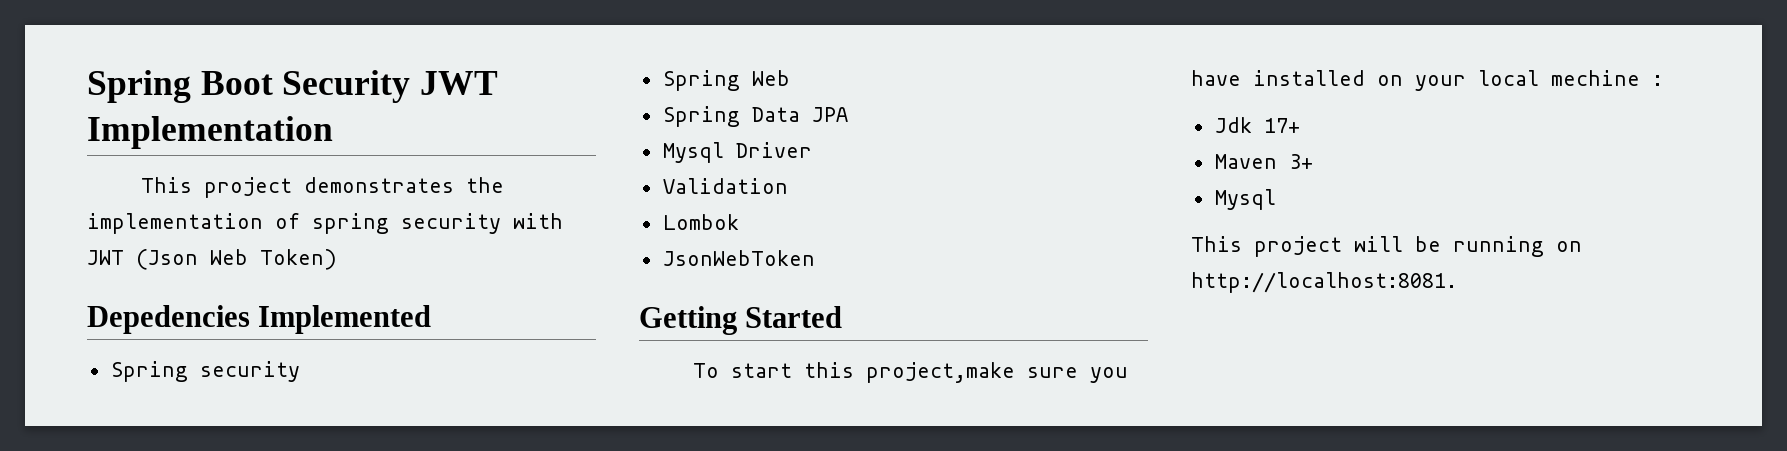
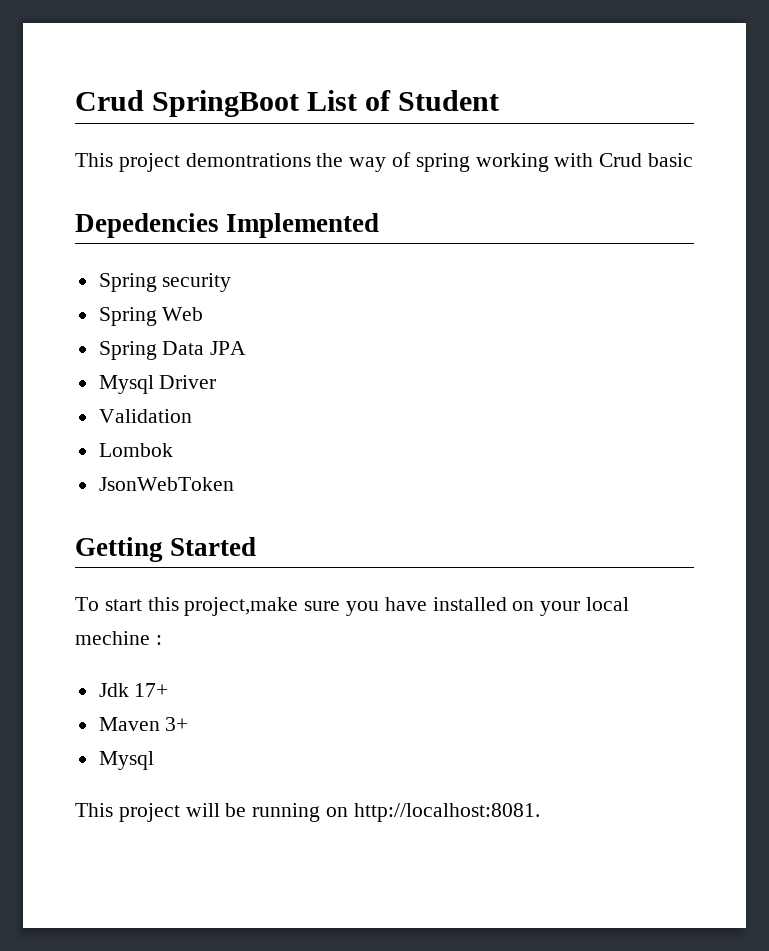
[87,70,498,103] [87,116,333,149] [141,177,505,198] [87,213,563,234] [87,249,337,270] Spring Boot Security JWT Implementation // This project demonstrates the implementation of spring security with JWT (Json Web Token) -> [75,90,500,117] [75,152,694,172] Crud SpringBoot List of Student // This project demontrations the way of spring working with Crud basic

